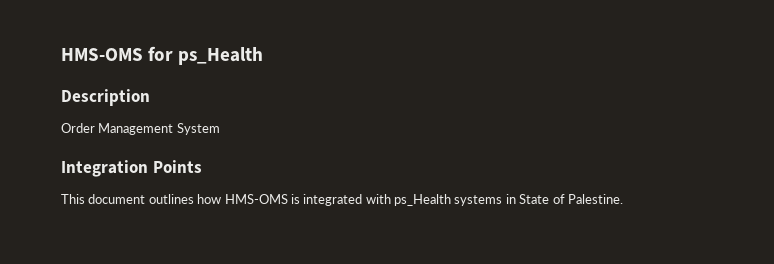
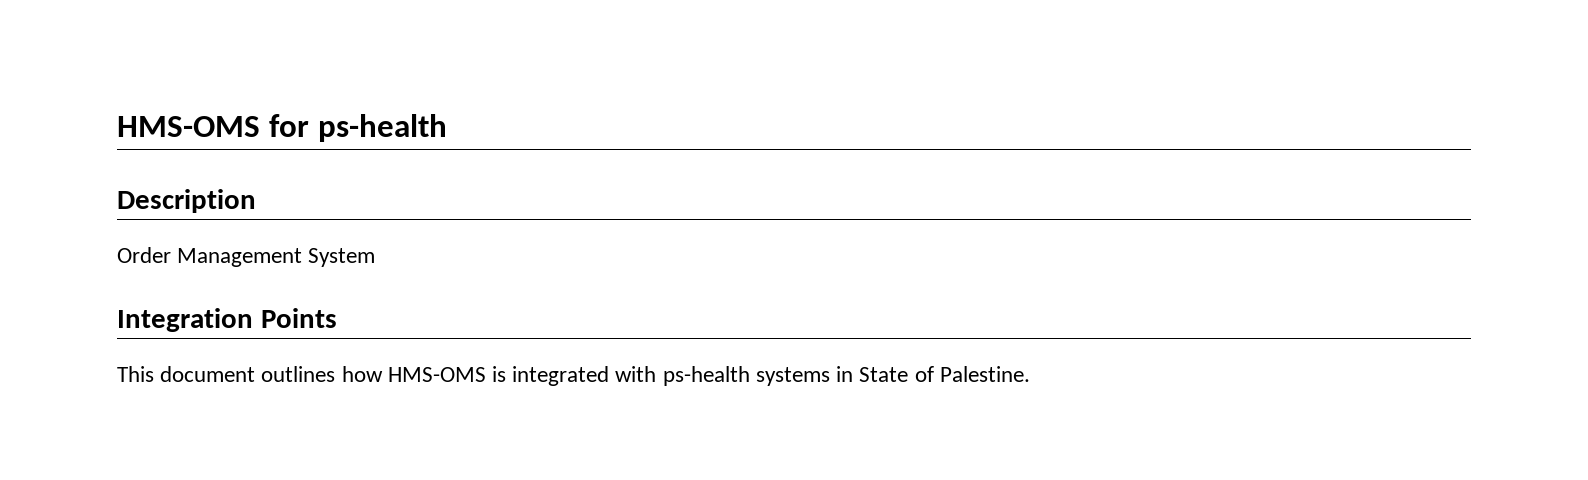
[178,47,264,65] ps_Health -> [317,114,447,142] ps-health
[394,194,451,206] ps_Health -> [662,366,750,386] ps-health

